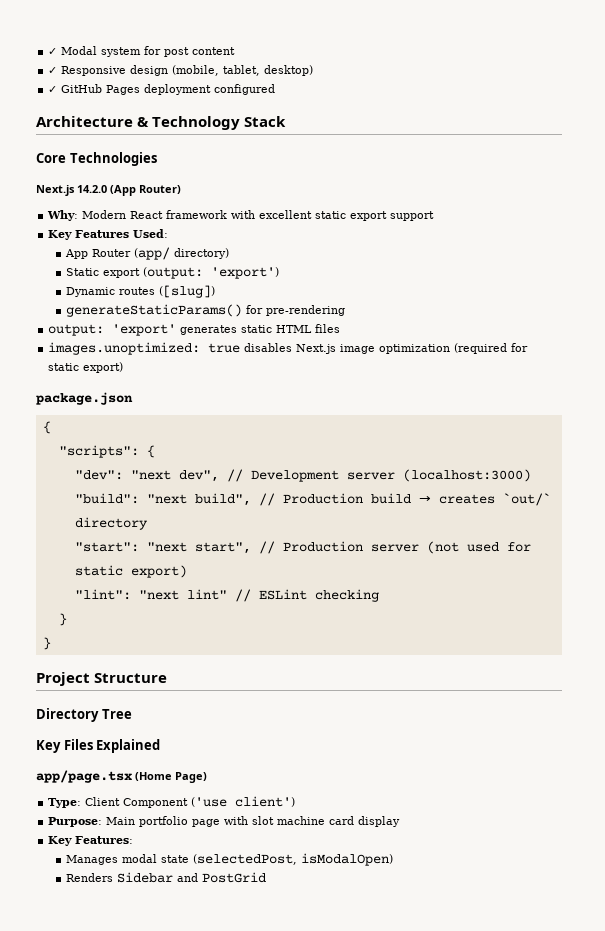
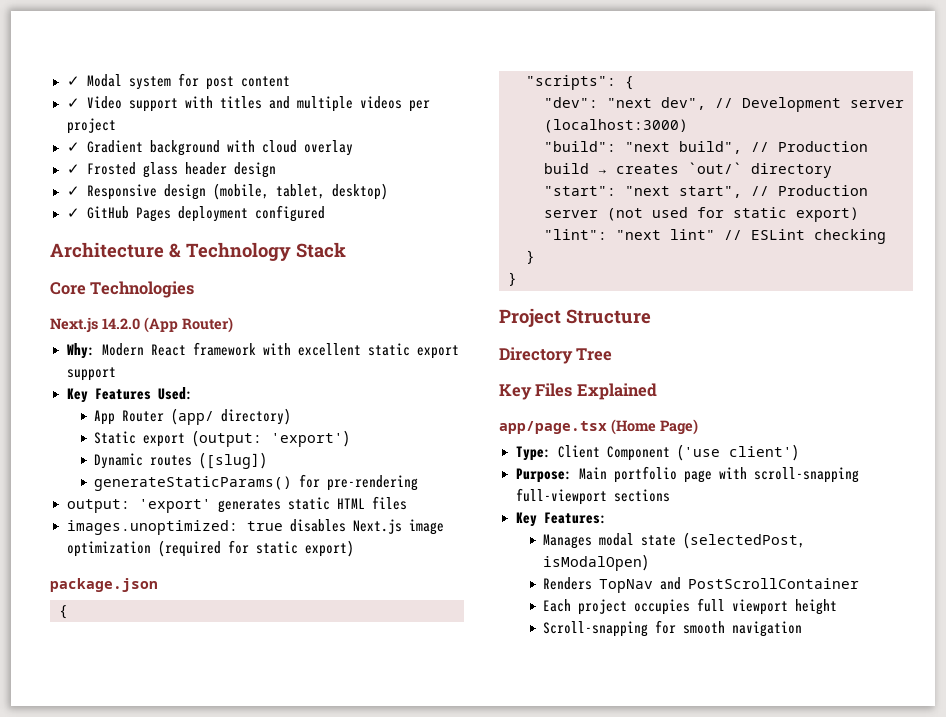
(236, 51) none -> [66,96,430,112] [66,118,116,134] [66,140,353,156] [66,162,276,178] // ✓ Video support with titles and multiple videos per project // ✓ Gradient background with cloud overlay // ✓ Frosted glass header design
[252,816,401,827] slot machine card display -> [753,467,859,483] [515,488,670,505] scroll-snapping full-viewport sections
[117,872,267,883] Sidebar and PostGrid -> [599,577,860,593] [543,598,838,615] [543,620,803,637] TopNav and PostScrollContainer // Each project occupies full viewport height // Scroll-snapping for smooth navigation

